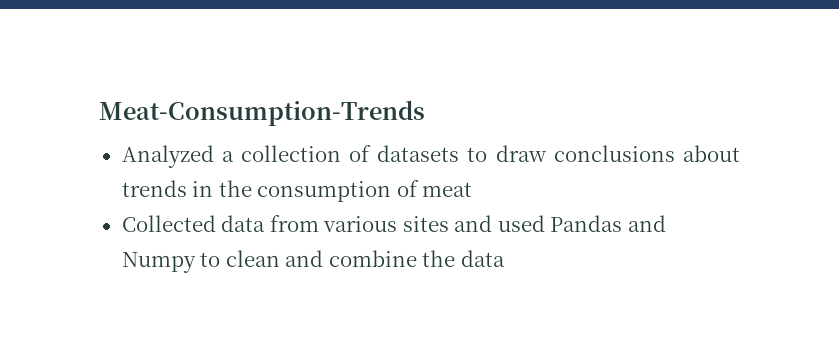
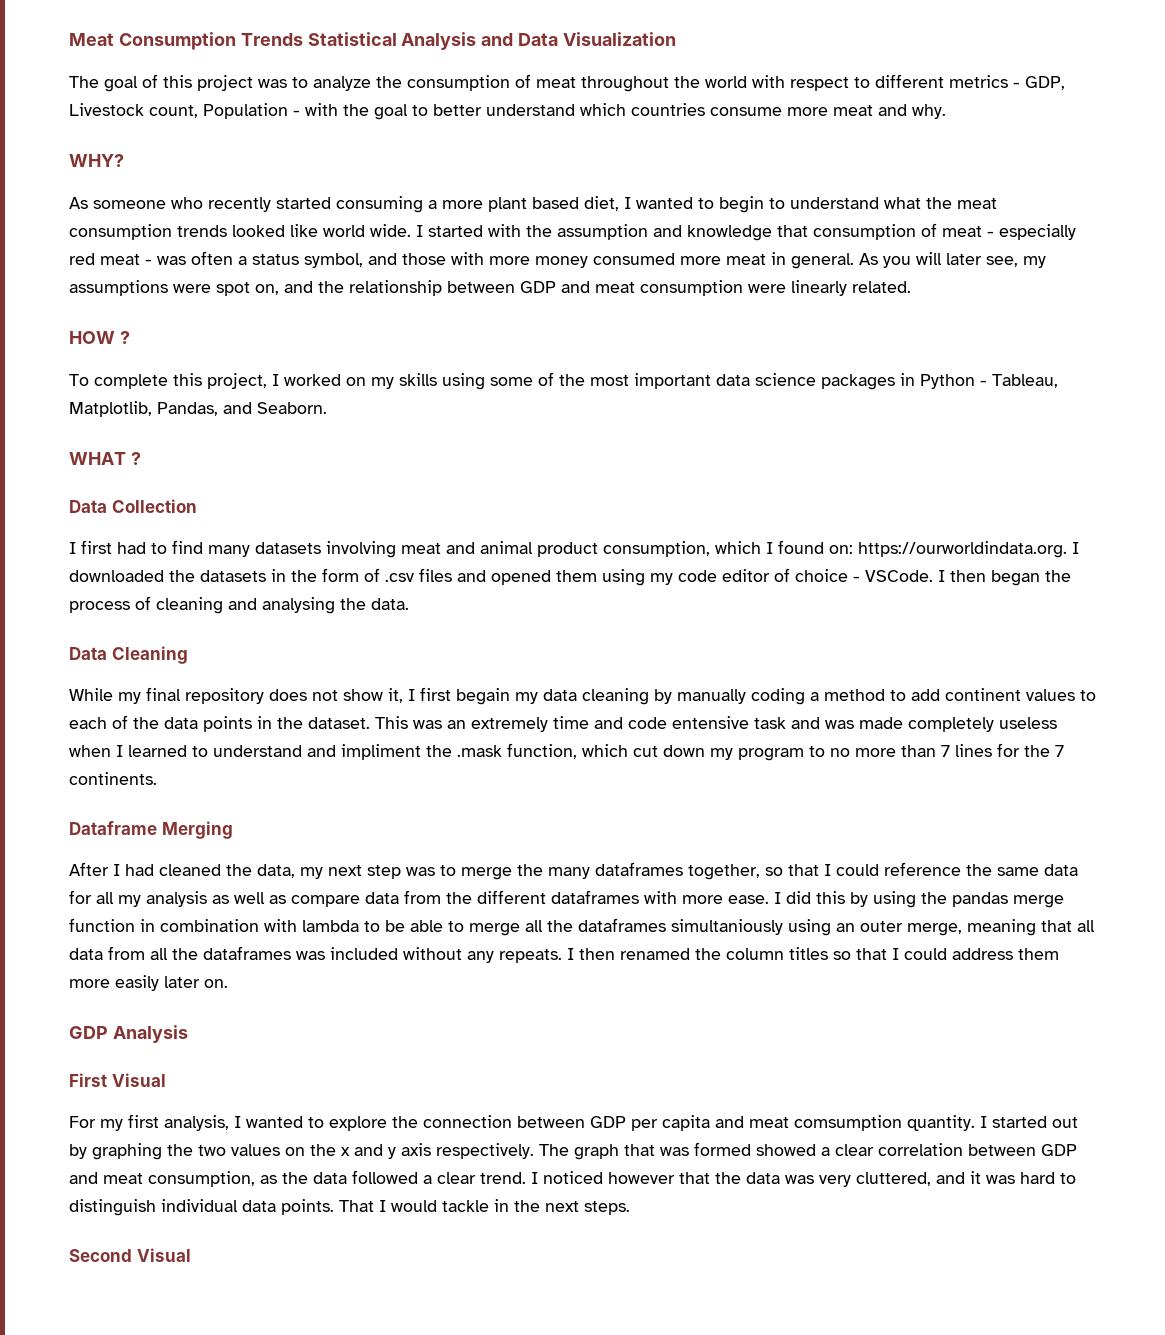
[99,100,425,126] [121,145,741,168] [121,180,473,202] [121,215,666,232] [121,250,505,273] Meat-Consumption-Trends // Analyzed a collection of datasets to draw conclusions about trends in the consumption of meat // Collected data from various sites and used Pandas and Numpy to clean and combine the data -> [69,32,677,50] [69,74,1065,92] [69,103,946,120] [69,154,124,167] [69,196,997,213] [69,223,1076,241] [69,251,1046,269] [69,280,911,296] [69,331,130,344] [69,372,1058,390] [69,401,327,417] [69,452,141,465] [69,499,197,513] [69,540,1079,558] [69,568,1071,586] [69,596,409,614] [69,646,188,664] [69,687,1096,705] [69,715,1057,732] [69,743,1064,761] [69,772,157,785] [69,821,233,839] [69,862,1078,880] [69,890,1064,908] [69,918,1095,936] [69,946,1059,963] [69,975,228,991] [69,1025,188,1043] [69,1073,166,1087] [69,1114,1078,1131] [69,1142,1077,1160] [69,1170,1076,1187] [69,1199,630,1216] [69,1248,191,1262] Meat Consumption Trends Statistical Analysis and Data Visualization // The goal of this project was to analyze the consumption of meat throughout the world with respect to different metrics - GDP, Livestock count, Population - with the goal to better understand which countries consume more meat and why. // WHY? // As someone who recently started consuming a more plant based diet, I wanted to begin to understand what the meat consumption trends looked like world wide. I started with the assumption and knowledge that consumption of meat - especially red meat - was often a status symbol, and those with more money consumed more meat in general. As you will later see, my assumptions were spot on, and the relationship between GDP and meat consumption were linearly related. // HOW ? // To complete this project, I worked on my skills using some of the most important data science packages in Python - Tableau, Matplotlib, Pandas, and Seaborn. // WHAT ? // Data Collection // I first had to find many datasets involving meat and animal product consumption, which I found on: https://ourworldindata.org. I downloaded the datasets in the form of .csv files and opened them using my code editor of choice - VSCode. I then began the process of cleaning and analysing the data. // Data Cleaning // While my final repository does not show it, I first begain my data cleaning by manually coding a method to add continent values to each of the data points in the dataset. This was an extremely time and code entensive task and was made completely useless when I learned to understand and impliment the .mask function, which cut down my program to no more than 7 lines for the 7 continents. // Dataframe Merging // After I had cleaned the data, my next step was to merge the many dataframes together, so that I could reference the same data for all my analysis as well as compare data from the different dataframes with more ease. I did this by using the pandas merge function in combination with lambda to be able to merge all the dataframes simultaniously using an outer merge, meaning that all data from all the dataframes was included without any repeats. I then renamed the column titles so that I could address them more easily later on. // GDP Analysis // First Visual // For my first analysis, I wanted to explore the connection between GDP per capita and meat comsumption quantity. I started out by graphing the two values on the x and y axis respectively. The graph that was formed showed a clear correlation between GDP and meat consumption, as the data followed a clear trend. I noticed however that the data was very cluttered, and it was hard to distinguish individual data points. That I would tackle in the next steps. // Second Visual

